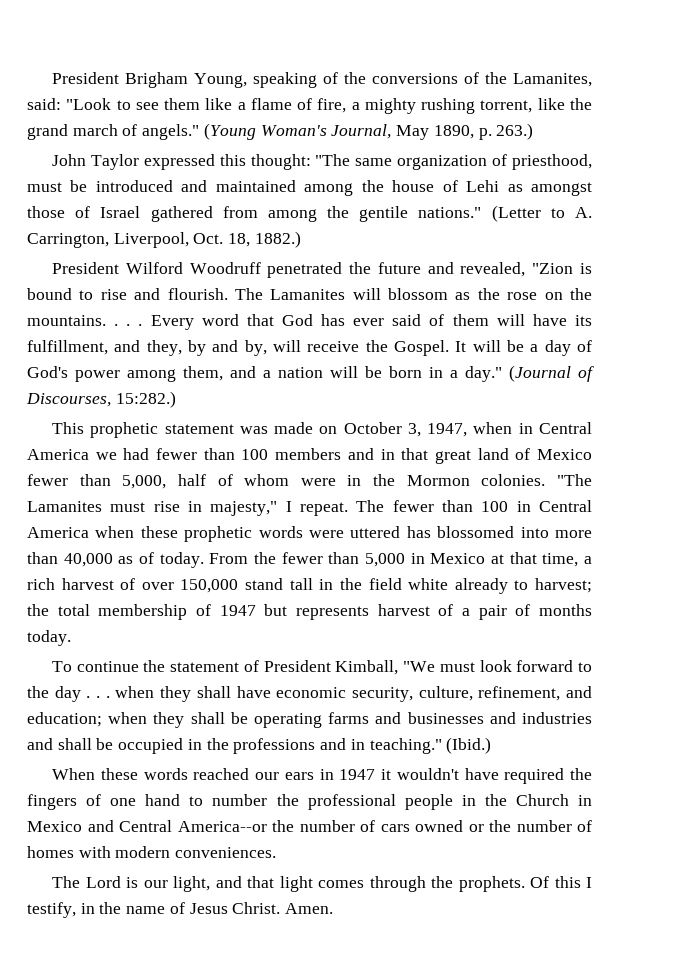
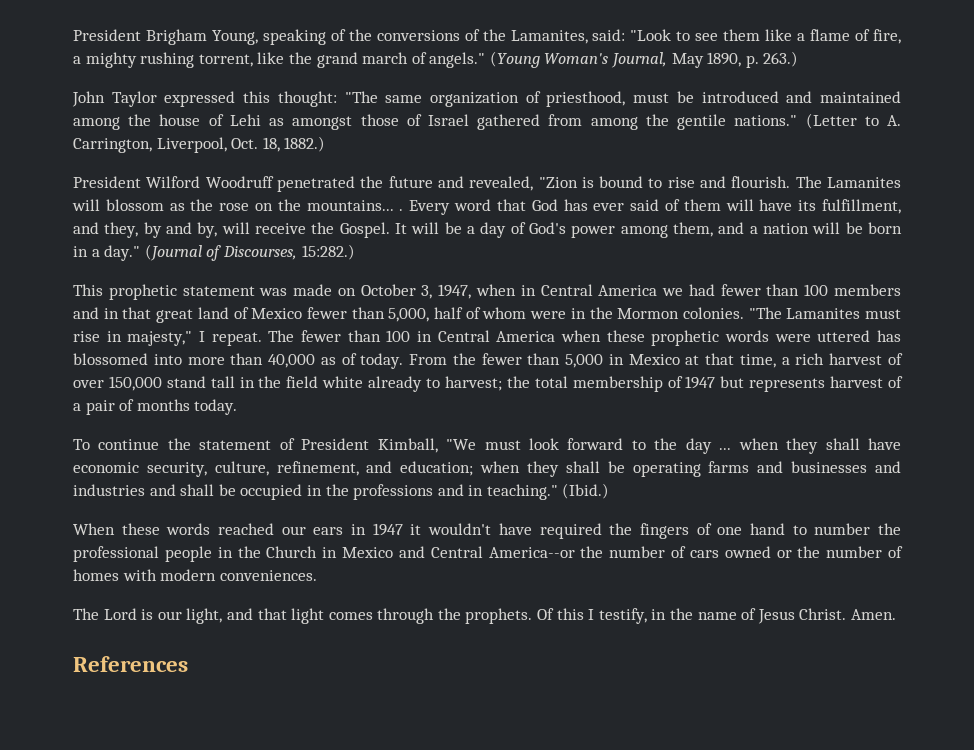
[27,315,131,326] mountains. . . -> [306,200,394,211] mountains...
[86,696,110,698] . . . -> [719,448,732,450] ...
(334, 908) none -> [73,656,188,672] // References

